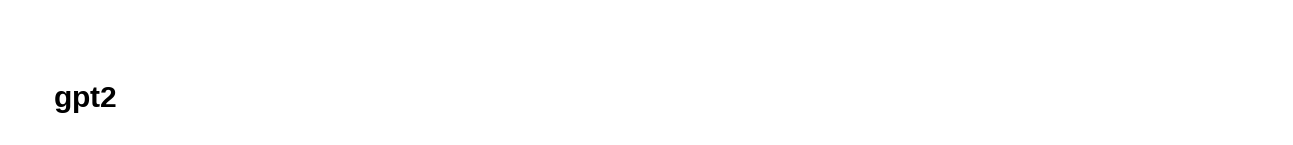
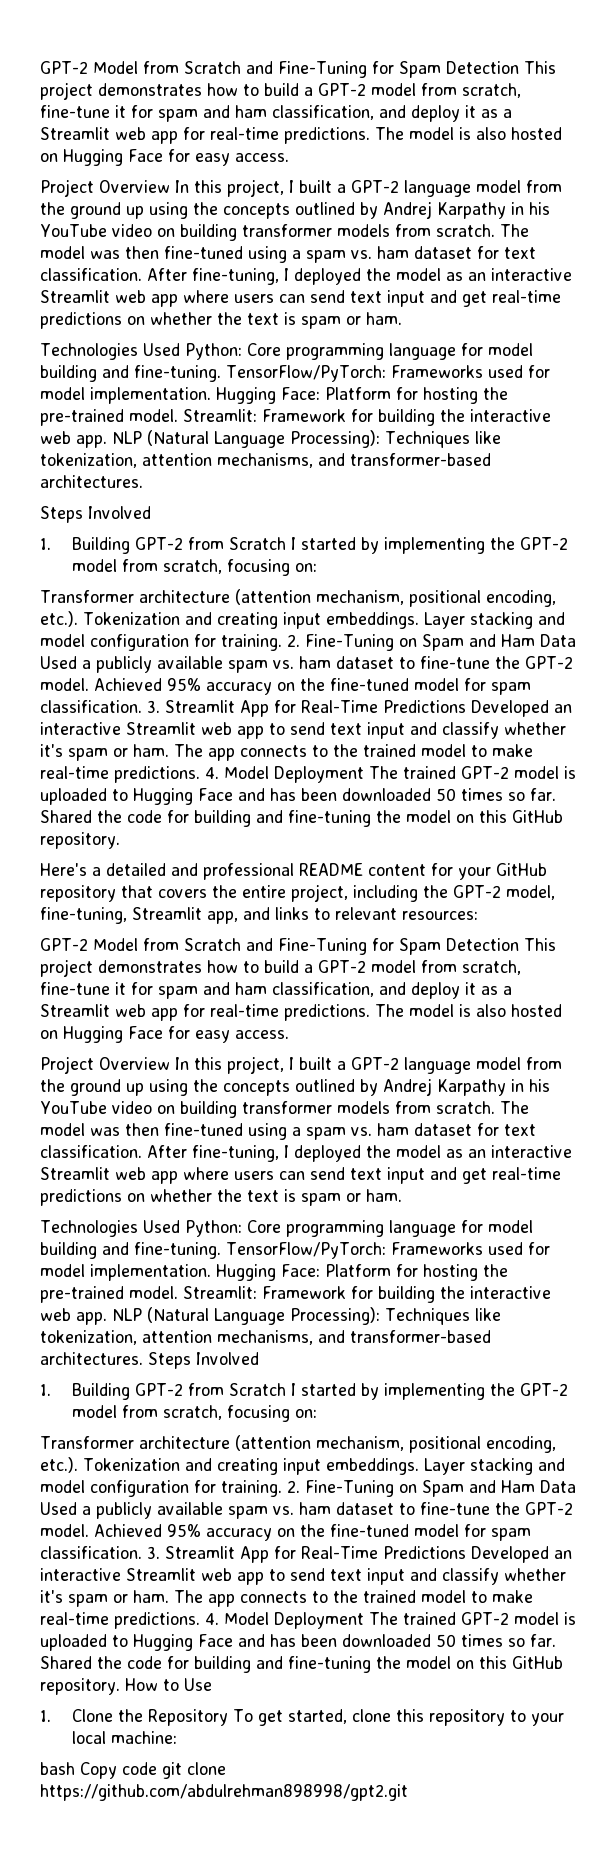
[54,87,117,113] gpt2 -> [40,61,556,78] [40,82,521,100] [40,105,512,122] [40,127,562,144] [40,149,289,166] [40,179,562,197] [40,201,550,219] [40,224,529,241] [40,246,536,263] [40,268,572,285] [40,290,561,307] [40,312,402,329] [40,343,533,360] [40,365,550,382] [40,387,508,404] [40,409,551,426] [40,430,501,448] [40,453,491,468] [40,475,143,488] [40,506,151,523] [40,537,568,554] [71,559,317,576] [40,589,556,607] [40,611,565,629] [40,634,576,651] [40,656,573,673] [40,678,531,695] [40,700,572,717] [40,722,566,739] [40,744,533,761] [40,766,576,783] [40,788,556,805] [40,810,563,827] [40,832,120,849] [40,863,547,880] [40,884,555,902] [40,907,478,924] [40,938,556,955] [40,959,521,977] [40,982,512,999] [40,1004,562,1021] [40,1026,289,1043] [40,1056,562,1074] [40,1078,550,1096] [40,1101,529,1118] [40,1123,536,1140] [40,1145,572,1162] [40,1167,561,1184] [40,1189,402,1206] [40,1220,533,1237] [40,1242,550,1259] [40,1264,508,1281] [40,1286,551,1303] [40,1307,501,1325] [40,1330,491,1345] [40,1352,259,1369] [40,1383,568,1400] [71,1405,317,1422] [40,1435,556,1453] [40,1457,565,1475] [40,1480,576,1497] [40,1502,573,1519] [40,1524,531,1541] [40,1546,572,1563] [40,1568,566,1585] [40,1590,533,1607] [40,1612,576,1629] [40,1634,556,1651] [40,1656,563,1673] [40,1678,212,1695] [40,1709,564,1726] [71,1731,177,1744] [40,1762,226,1779] [40,1784,408,1801] GPT-2 Model from Scratch and Fine-Tuning for Spam Detection This project demonstrates how to build a GPT-2 model from scratch, fine-tune it for spam and ham classification, and deploy it as a Streamlit web app for real-time predictions. The model is also hosted on Hugging Face for easy access. // Project Overview In this project, I built a GPT-2 language model from the ground up using the concepts outlined by Andrej Karpathy in his YouTube video on building transformer models from scratch. The model was then fine-tuned using a spam vs. ham dataset for text classification. After fine-tuning, I deployed the model as an interactive Streamlit web app where users can send text input and get real-time predictions on whether the text is spam or ham. // Technologies Used Python: Core programming language for model building and fine-tuning. TensorFlow/PyTorch: Frameworks used for model implementation. Hugging Face: Platform for hosting the pre-trained model. Streamlit: Framework for building the interactive web app. NLP (Natural Language Processing): Techniques like tokenization, attention mechanisms, and transformer-based architectures. // Steps Involved // 1. Building GPT-2 from Scratch I started by implementing the GPT-2 model from scratch, focusing on: // Transformer architecture (attention mechanism, positional encoding, etc.). Tokenization and creating input embeddings. Layer stacking and model configuration for training. 2. Fine-Tuning on Spam and Ham Data Used a publicly available spam vs. ham dataset to fine-tune the GPT-2 model. Achieved 95% accuracy on the fine-tuned model for spam classification. 3. Streamlit App for Real-Time Predictions Developed an interactive Streamlit web app to send text input and classify whether it's spam or ham. The app connects to the trained model to make real-time predictions. 4. Model Deployment The trained GPT-2 model is uploaded to Hugging Face and has been downloaded 50 times so far. Shared the code for building and fine-tuning the model on this GitHub repository. // Here's a detailed and professional README content for your GitHub repository that covers the entire project, including the GPT-2 model, fine-tuning, Streamlit app, and links to relevant resources: // GPT-2 Model from Scratch and Fine-Tuning for Spam Detection This project demonstrates how to build a GPT-2 model from scratch, fine-tune it for spam and ham classification, and deploy it as a Streamlit web app for real-time predictions. The model is also hosted on Hugging Face for easy access. // Project Overview In this project, I built a GPT-2 language model from the ground up using the concepts outlined by Andrej Karpathy in his YouTube video on building transformer models from scratch. The model was then fine-tuned using a spam vs. ham dataset for text classification. After fine-tuning, I deployed the model as an interactive Streamlit web app where users can send text input and get real-time predictions on whether the text is spam or ham. // Technologies Used Python: Core programming language for model building and fine-tuning. TensorFlow/PyTorch: Frameworks used for model implementation. Hugging Face: Platform for hosting the pre-trained model. Streamlit: Framework for building the interactive web app. NLP (Natural Language Processing): Techniques like tokenization, attention mechanisms, and transformer-based architectures. Steps Involved // 1. Building GPT-2 from Scratch I started by implementing the GPT-2 model from scratch, focusing on: // Transformer architecture (attention mechanism, positional encoding, etc.). Tokenization and creating input embeddings. Layer stacking and model configuration for training. 2. Fine-Tuning on Spam and Ham Data Used a publicly available spam vs. ham dataset to fine-tune the GPT-2 model. Achieved 95% accuracy on the fine-tuned model for spam classification. 3. Streamlit App for Real-Time Predictions Developed an interactive Streamlit web app to send text input and classify whether it's spam or ham. The app connects to the trained model to make real-time predictions. 4. Model Deployment The trained GPT-2 model is uploaded to Hugging Face and has been downloaded 50 times so far. Shared the code for building and fine-tuning the model on this GitHub repository. How to Use // 1. Clone the Repository To get started, clone this repository to your local machine: // bash Copy code git clone https://github.com/abdulrehman898998/gpt2.git

